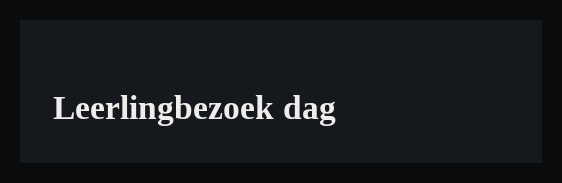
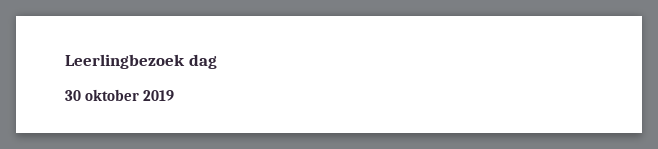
(337, 110) none -> [65,89,174,101] // 30 oktober 2019

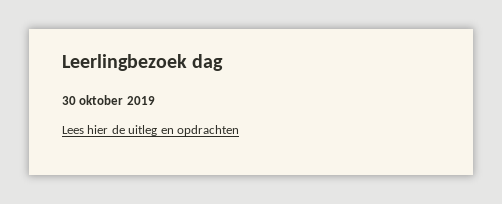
(174, 95) none -> [62,125,239,136] // Lees hier de uitleg en opdrachten

